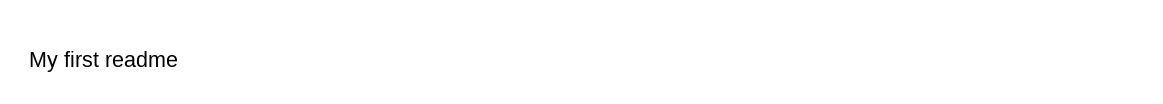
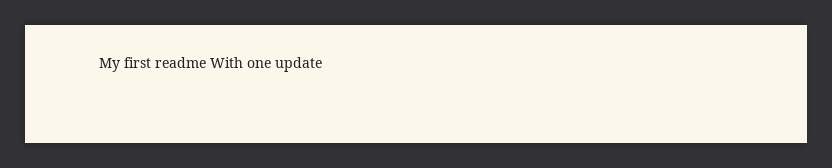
(178, 59) none -> [210,57,322,72] With one update

